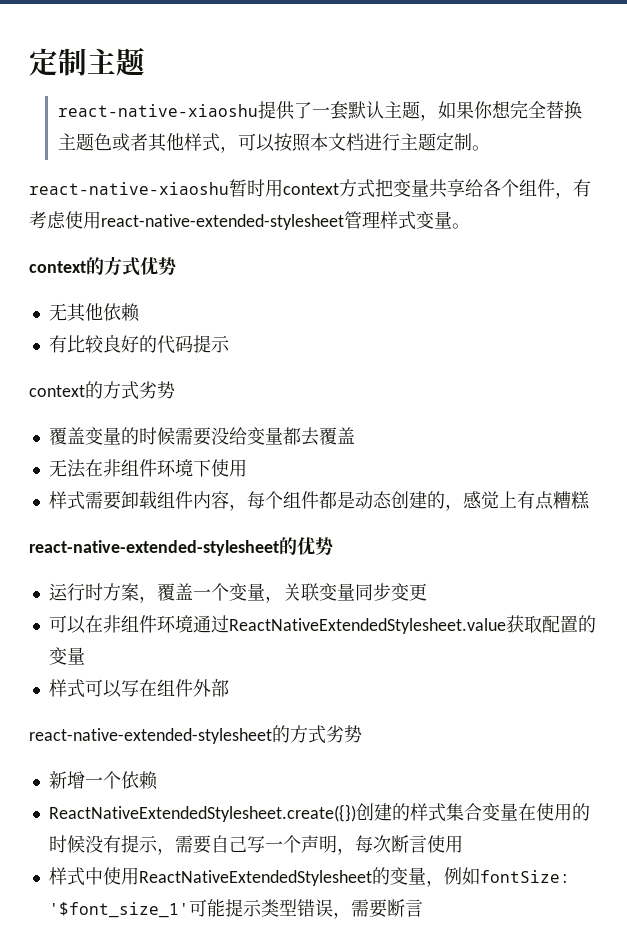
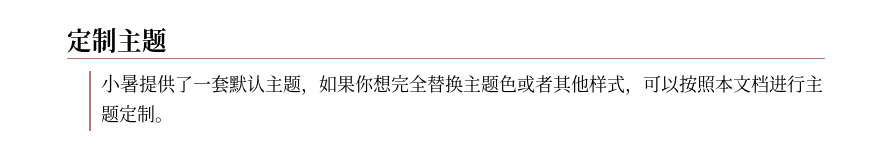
[57,104,258,117] react-native-xiaoshu -> [101,74,140,93] 小暑
[29,179,591,199] [29,211,470,230] [29,256,176,276] [48,303,140,322] [48,335,230,354] [29,381,175,400] [48,427,355,446] [48,459,247,478] [48,491,590,511] [29,537,333,556] [48,583,427,603] [48,615,596,634] [48,647,85,665] [48,679,229,698] [29,725,362,744] [48,771,158,790] [48,803,590,822] [48,835,463,855] [48,867,570,887] [48,899,423,919] // react-native-xiaoshu暂时用context方式把变量共享给各个组件，有考虑使用react-native-extended-stylesheet管理样式变量。 // context的方式优势 // 无其他依赖 // 有比较良好的代码提示 // context的方式劣势 // 覆盖变量的时候需要没给变量都去覆盖 // 无法在非组件环境下使用 // 样式需要卸载组件内容，每个组件都是动态创建的，感觉上有点糟糕 // react-native-extended-stylesheet的优势 // 运行时方案，覆盖一个变量，关联变量同步变更 // 可以在非组件环境通过ReactNativeExtendedStylesheet.value获取配置的变量 // 样式可以写在组件外部 // react-native-extended-stylesheet的方式劣势 // 新增一个依赖 // ReactNativeExtendedStylesheet.create({})创建的样式集合变量在使用的时候没有提示，需要自己写一个声明，每次断言使用 // 样式中使用ReactNativeExtendedStylesheet的变量，例如fontSize: '$font_size_1'可能提示类型错误，需要断言 -> (174, 120) none

